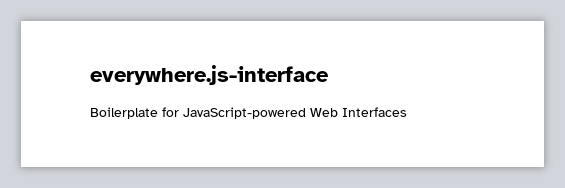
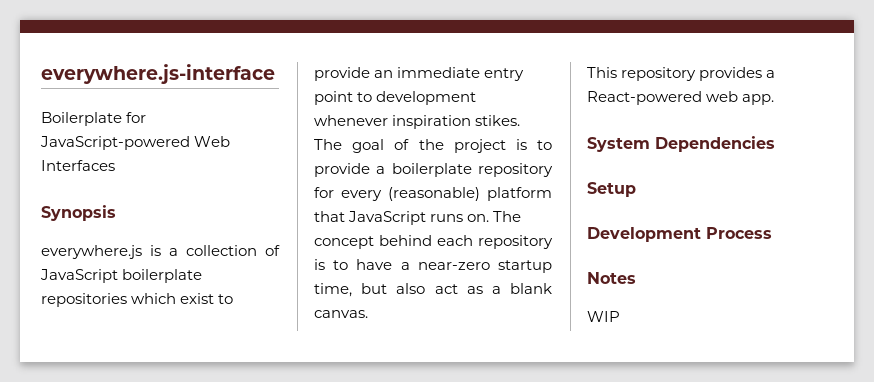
(407, 112) none -> [41,205,116,221] [41,245,280,259] [40,269,203,283] [41,293,234,307] [314,67,525,81] [314,91,477,105] [314,115,521,129] [314,139,552,153] [314,163,553,177] [314,187,552,201] [314,211,522,225] [314,235,553,249] [314,259,552,273] [314,283,552,297] [314,310,368,318] [587,67,776,81] [587,91,775,105] [587,136,775,152] [587,182,636,197] [587,227,772,242] [587,272,636,284] [587,311,620,322] // Synopsis // everywhere.js is a collection of JavaScript boilerplate repositories which exist to provide an immediate entry point to development whenever inspiration stikes. The goal of the project is to provide a boilerplate repository for every (reasonable) platform that JavaScript runs on. The concept behind each repository is to have a near-zero startup time, but also act as a blank canvas. // This repository provides a React-powered web app. // System Dependencies // Setup // Development Process // Notes // WIP

